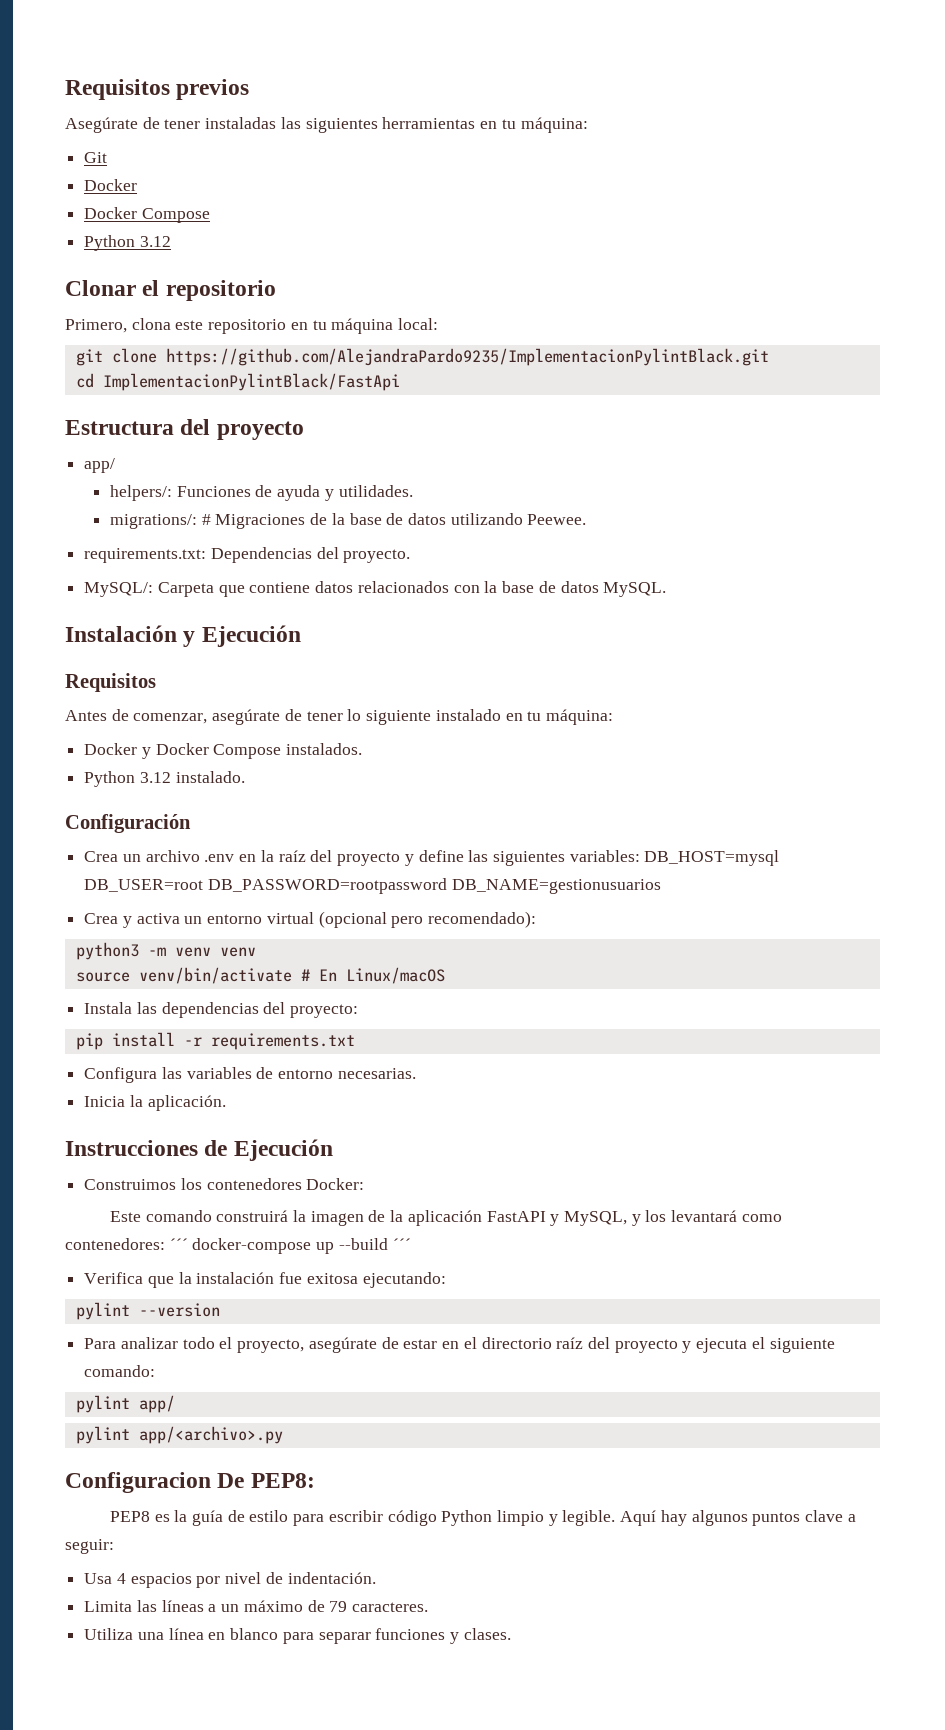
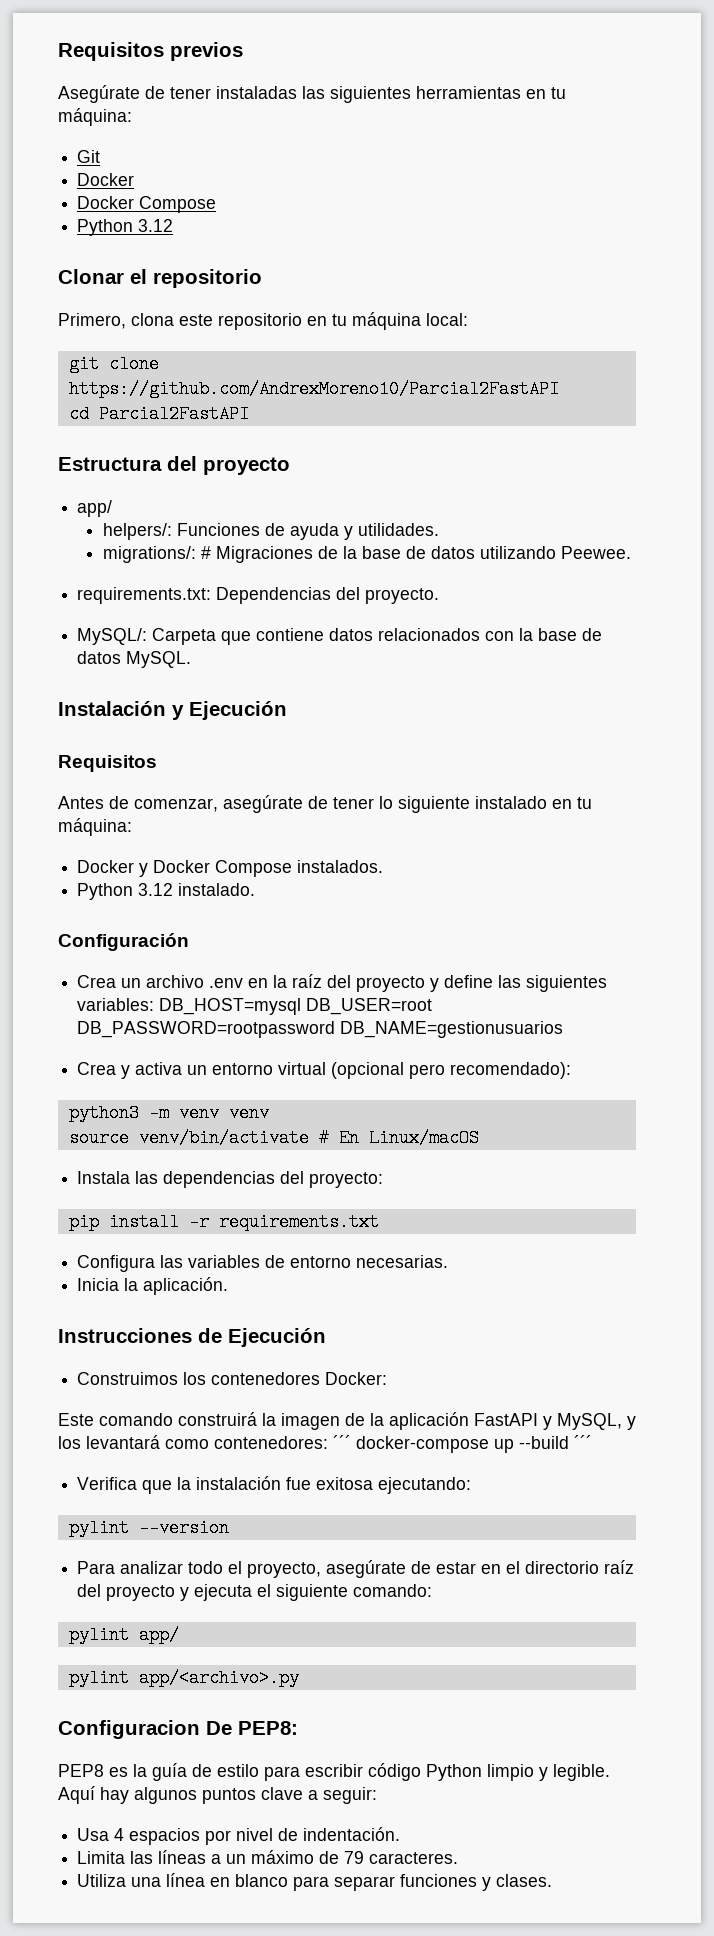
[165,348,769,366] https://github.com/AlejandraPardo9235/ImplementacionPylintBlack.git -> [68,380,559,398] https://github.com/AndrexMoreno10/Parcial2FastAPI
[102,373,400,391] ImplementacionPylintBlack/FastApi -> [98,405,249,423] Parcial2FastAPI

